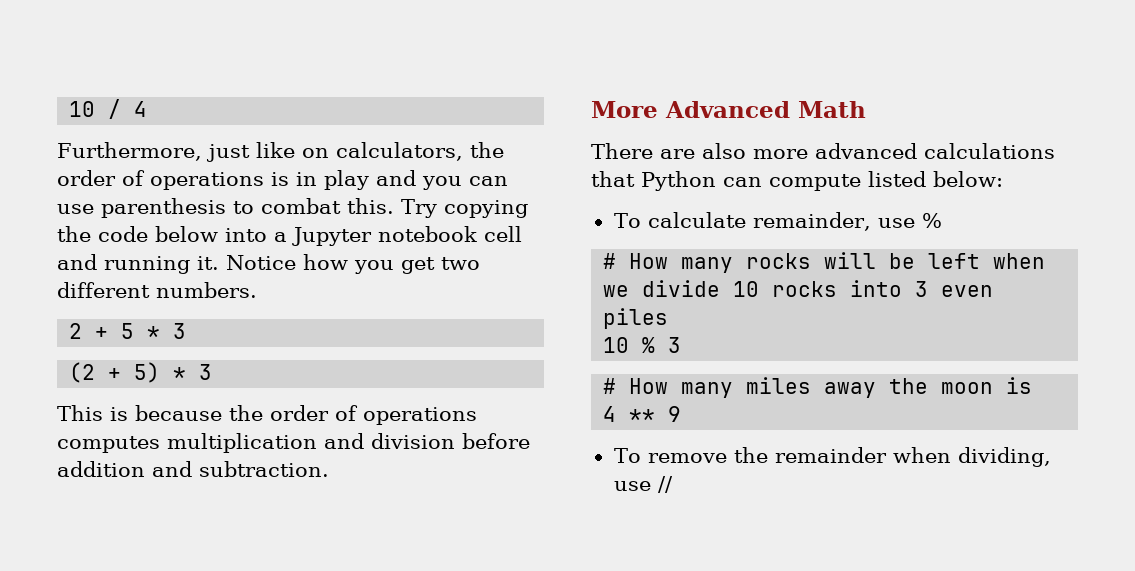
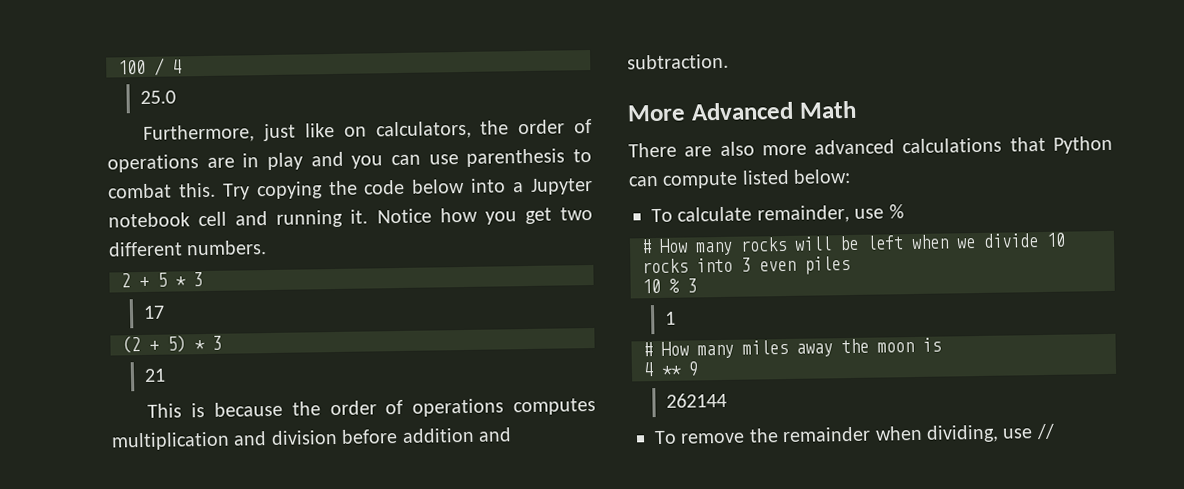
[69,101,96,117] 10 -> [118,59,146,75] 100
(148, 109) none -> [140,90,177,104] // 25.0
[271,172,289,186] is -> [206,157,235,168] are
(187, 331) none -> [143,305,166,319] // 17
(213, 372) none -> [144,368,167,382] // 21
(682, 345) none -> [665,311,677,325] // 1
(682, 414) none -> [666,392,728,408] // 262144

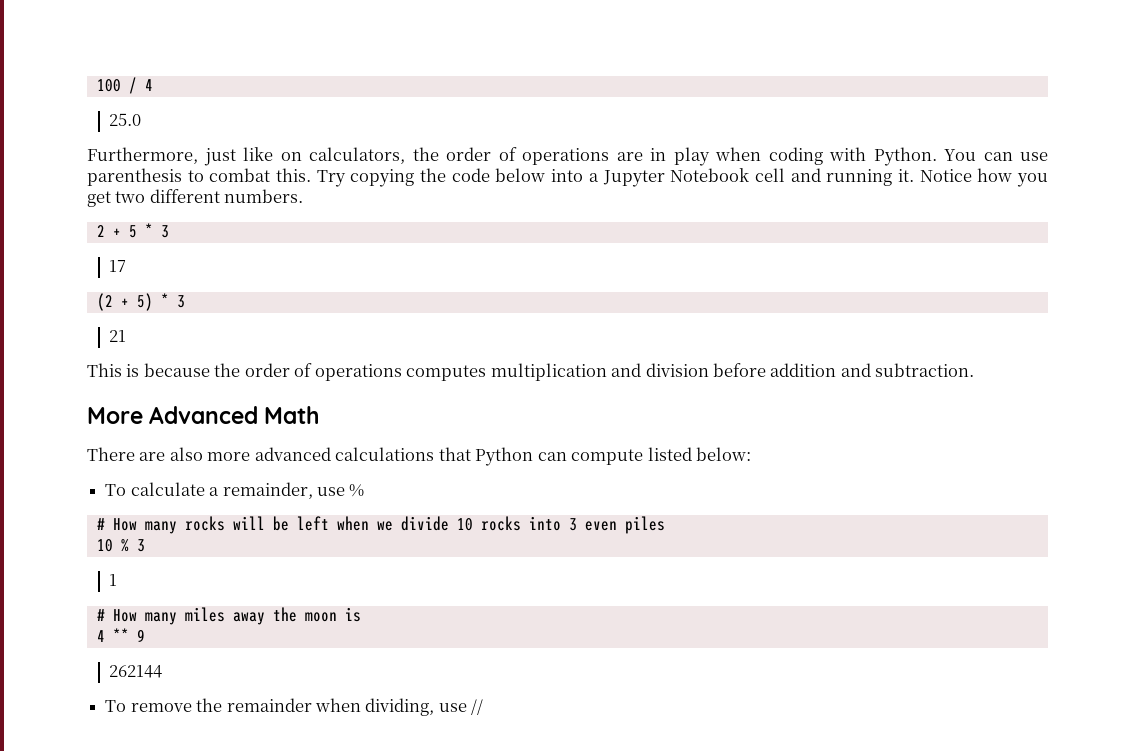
[310,151,384,169] and you -> [715,147,976,166] when coding with Python. You
[108,212,190,228] notebook -> [670,168,750,182] Notebook
(753, 214) none -> [209,487,220,496] a

